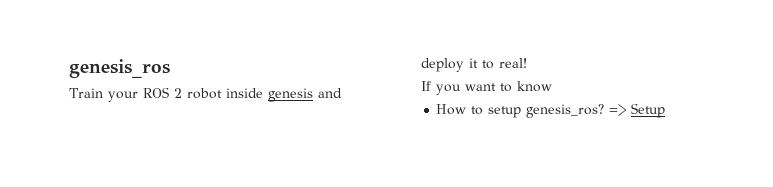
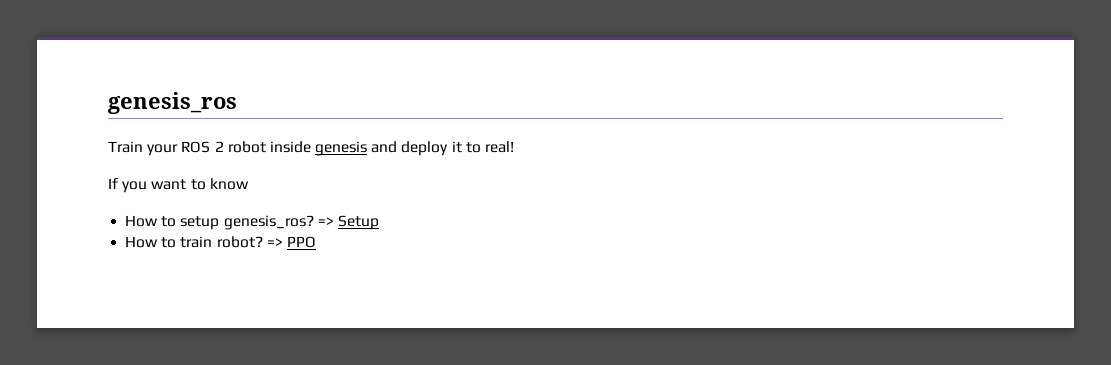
(666, 110) none -> [125,236,316,248] // How to train robot? => PPO

